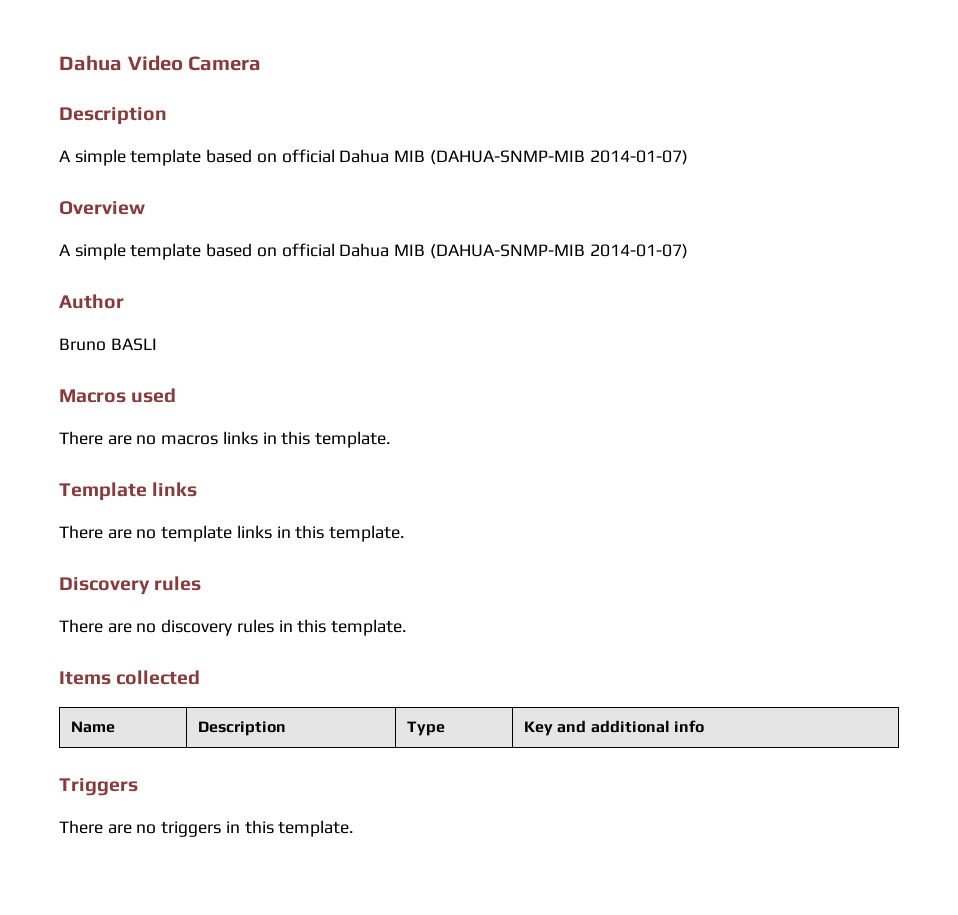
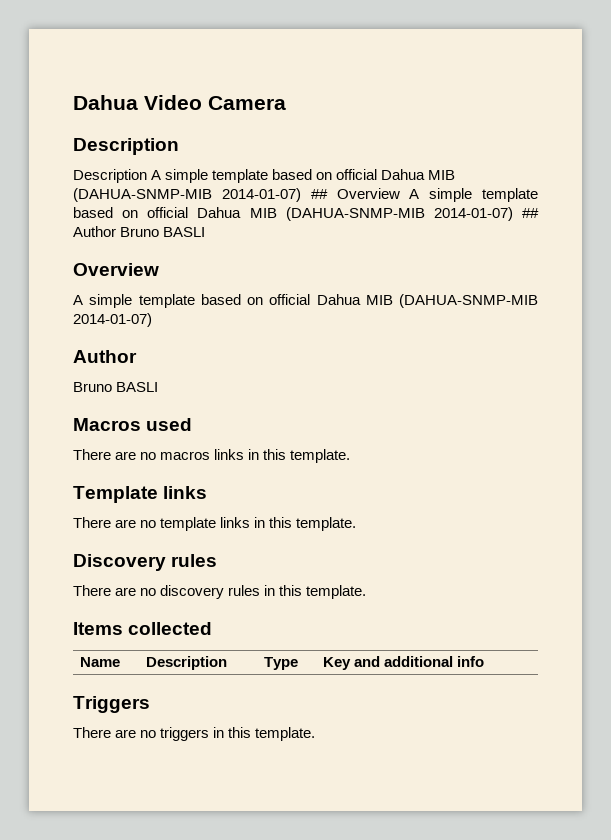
(167, 116) none -> [73,169,147,183] Description
(688, 157) none -> [310,188,538,202] [73,207,539,221] [73,226,206,237] ## Overview A simple template based on official Dahua MIB (DAHUA-SNMP-MIB 2014-01-07) ## Author Bruno BASLI

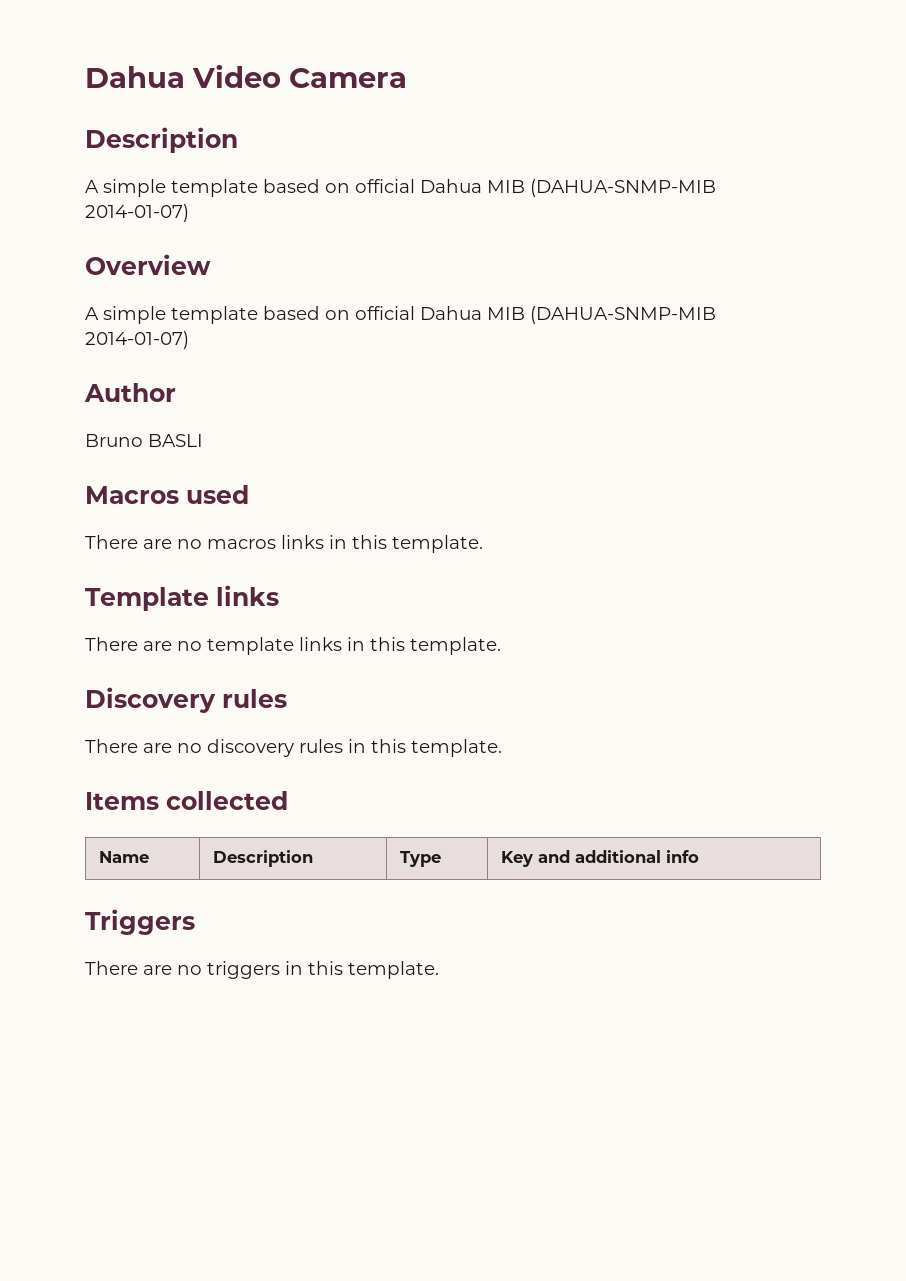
[73,169,147,183] Description -> (238, 140) none
[310,188,538,202] [73,207,539,221] [73,226,206,237] ## Overview A simple template based on official Dahua MIB (DAHUA-SNMP-MIB 2014-01-07) ## Author Bruno BASLI -> (189, 213) none

